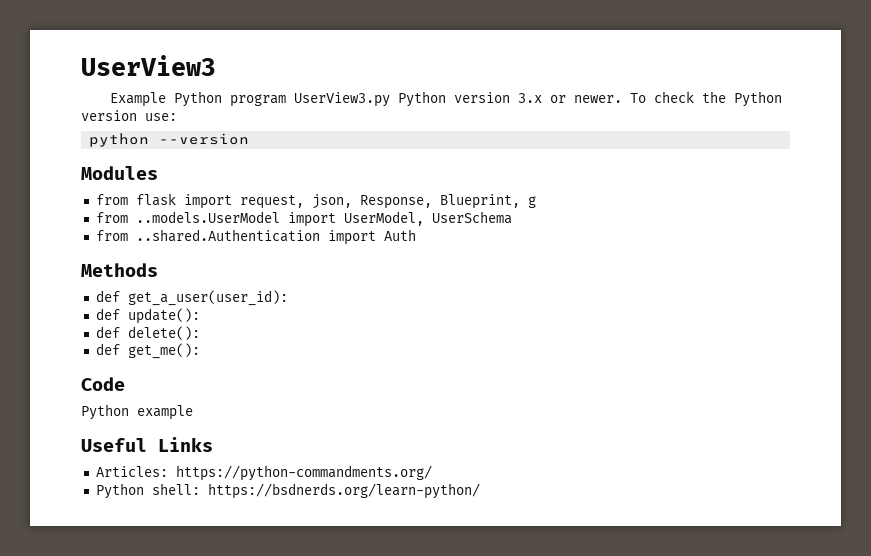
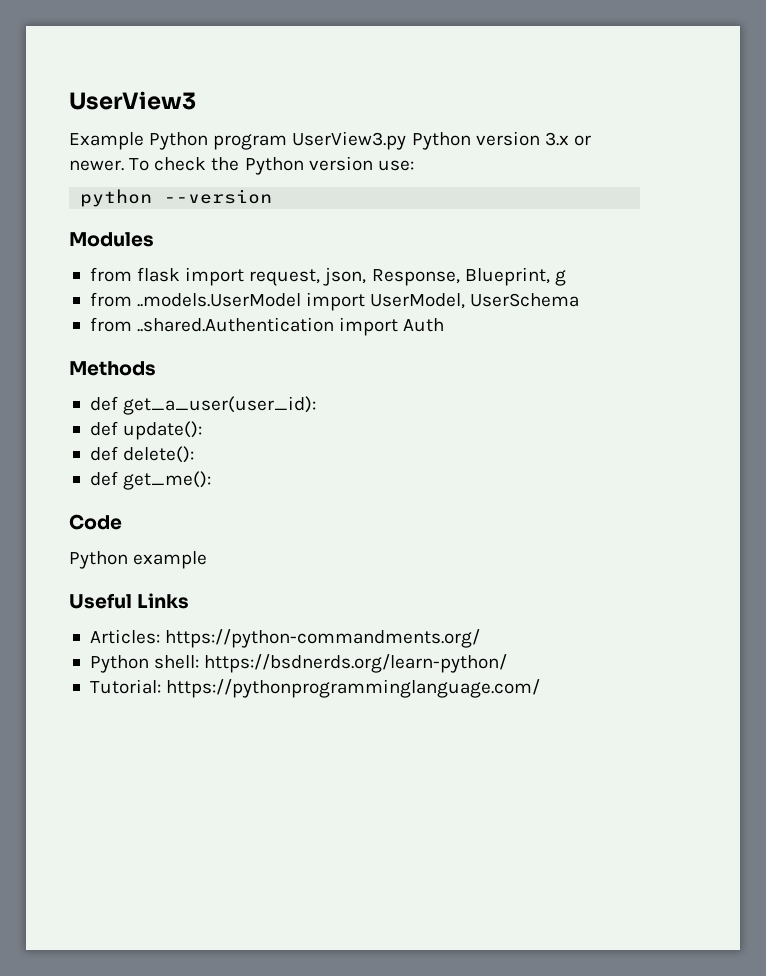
(480, 491) none -> [89,679,541,698] // Tutorial: https://pythonprogramminglanguage.com/

